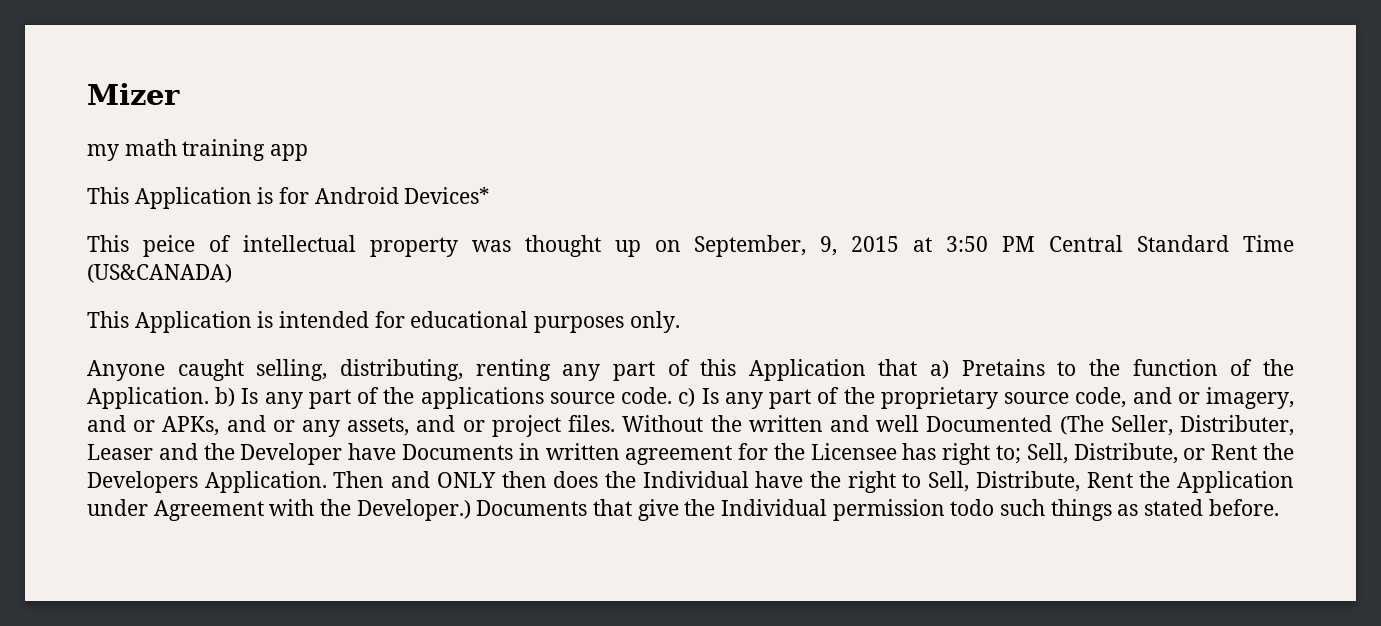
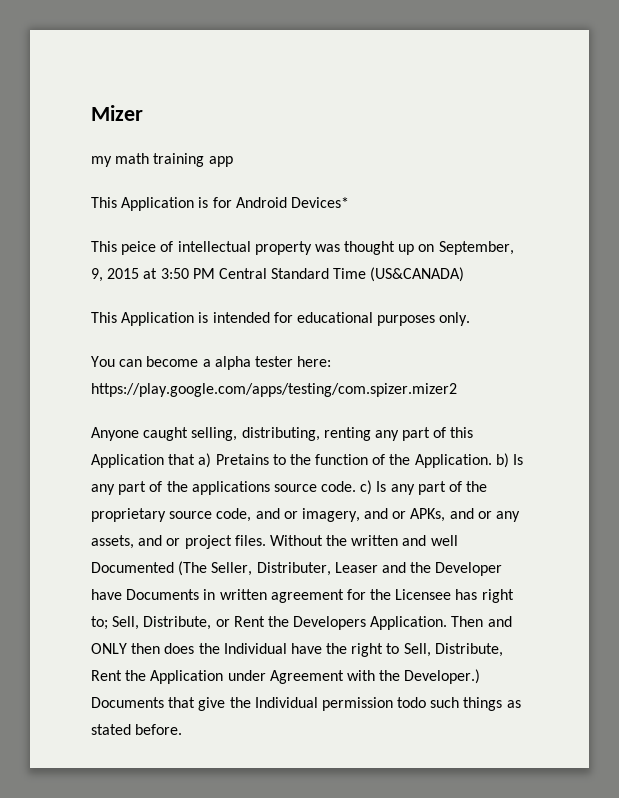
(680, 322) none -> [91,356,332,370] [91,383,457,397] // You can become a alpha tester here: https://play.google.com/apps/testing/com.spizer.mizer2

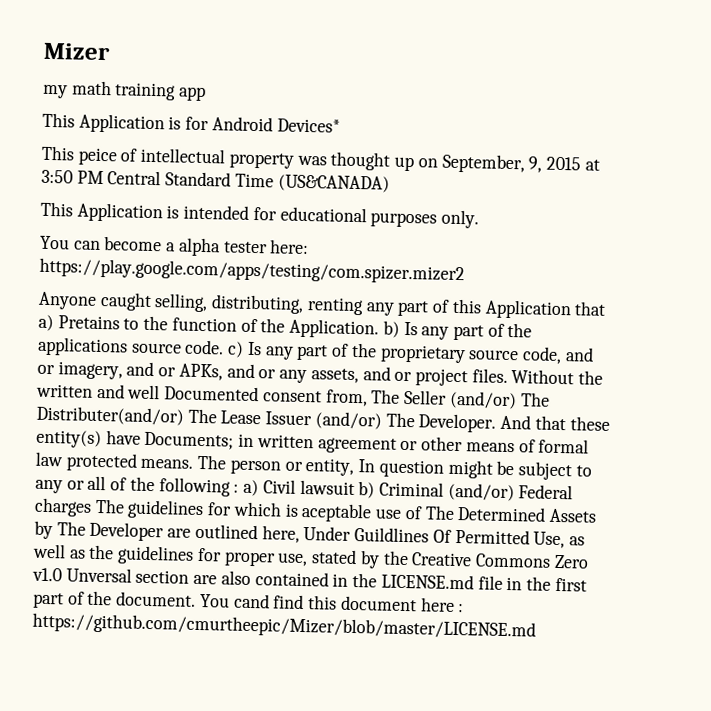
[178,561,503,576] [91,589,514,603] [91,616,512,630] [91,643,503,657] [91,669,481,684] [91,697,521,711] [91,724,183,735] (The Seller, Distributer, Leaser and the Developer have Documents in written agreement for the Licensee has right to; Sell, Distribute, or Rent the Developers Application. Then and ONLY then does the Individual have the right to Sell, Distribute, Rent the Application under Agreement with the Developer.) Documents that give the Individual permission todo such things as stated before. -> [262,389,550,410] [36,405,610,433] [36,429,590,454] [35,451,592,481] [35,475,574,502] [34,497,597,523] [34,520,585,549] [32,543,589,569] [32,567,587,592] [33,590,465,613] [32,612,536,641] consent from, The Seller (and/or) The Distributer(and/or) The Lease Issuer (and/or) The Developer. And that these entity(s) have Documents; in written agreement or other means of formal law protected means. The person or entity, In question might be subject to any or all of the following : a) Civil lawsuit b) Criminal (and/or) Federal charges The guidelines for which is aceptable use of The Determined Assets by The Developer are outlined here, Under Guildlines Of Permitted Use, as well as the guidelines for proper use, stated by the Creative Commons Zero v1.0 Unversal section are also contained in the LICENSE.md file in the first part of the document. You cand find this document here : https://github.com/cmurtheepic/Mizer/blob/master/LICENSE.md

